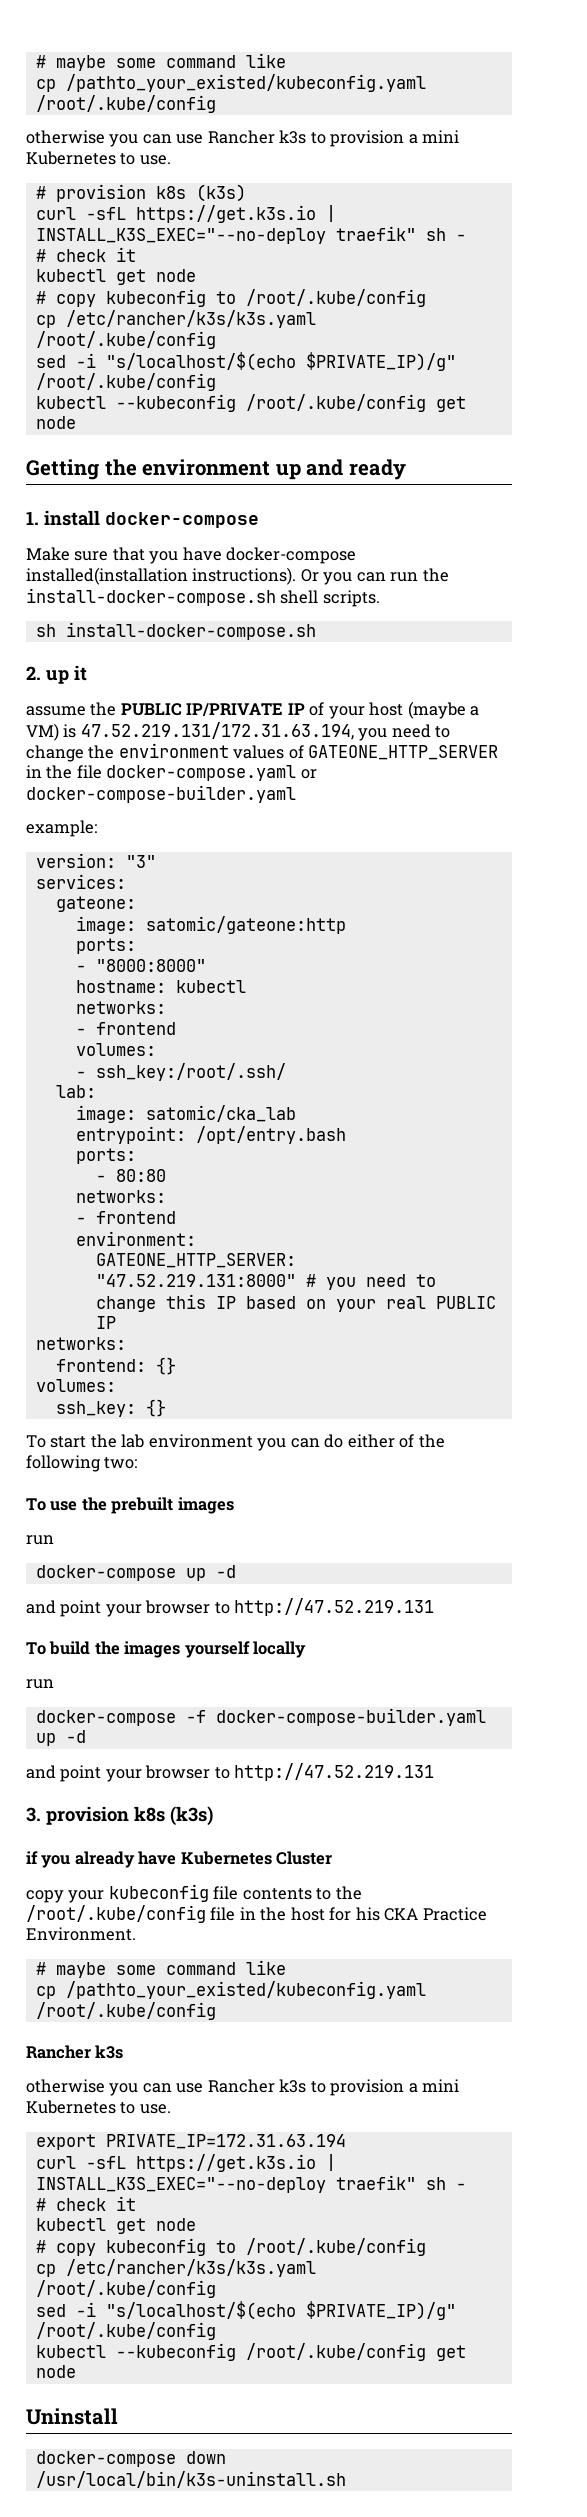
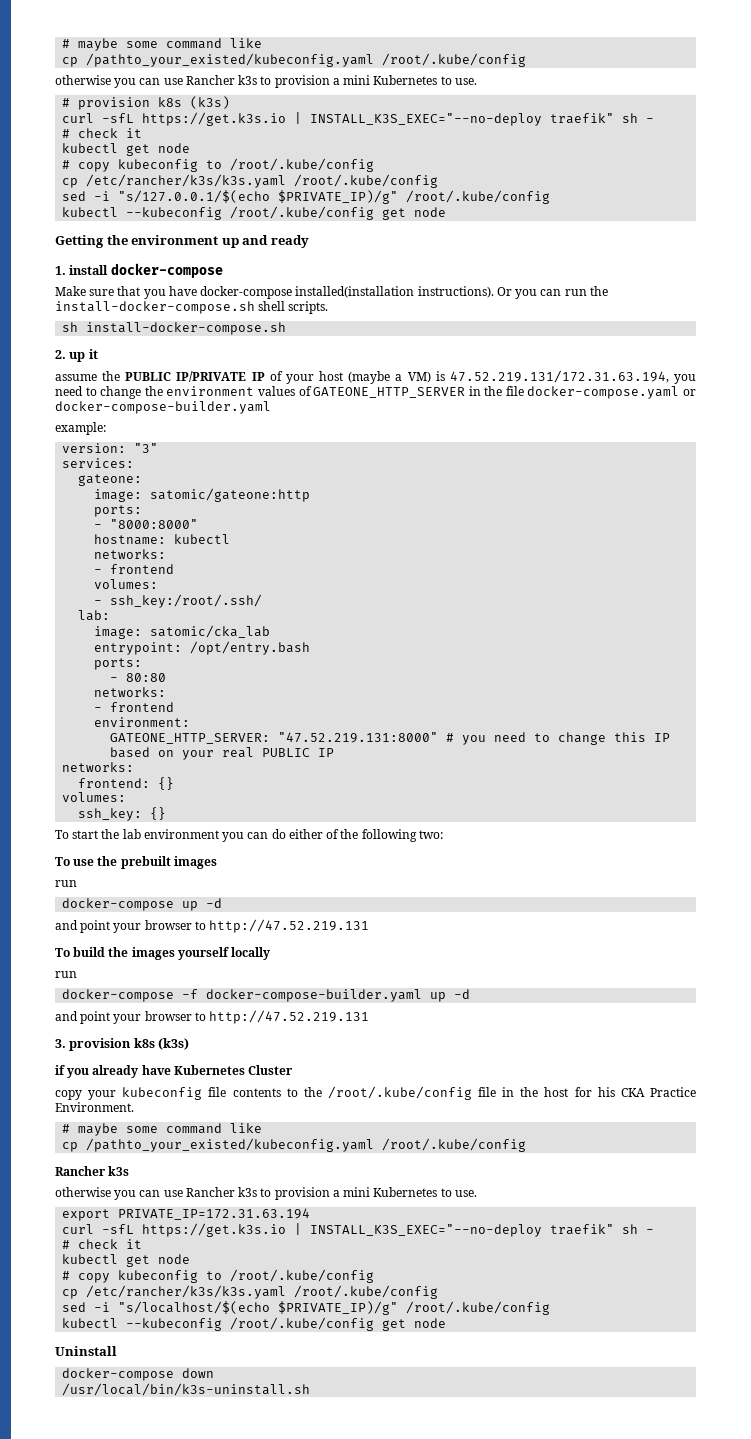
[105,352,296,371] "s/localhost/$(echo -> [118,190,271,203] "s/127.0.0.1/$(echo

